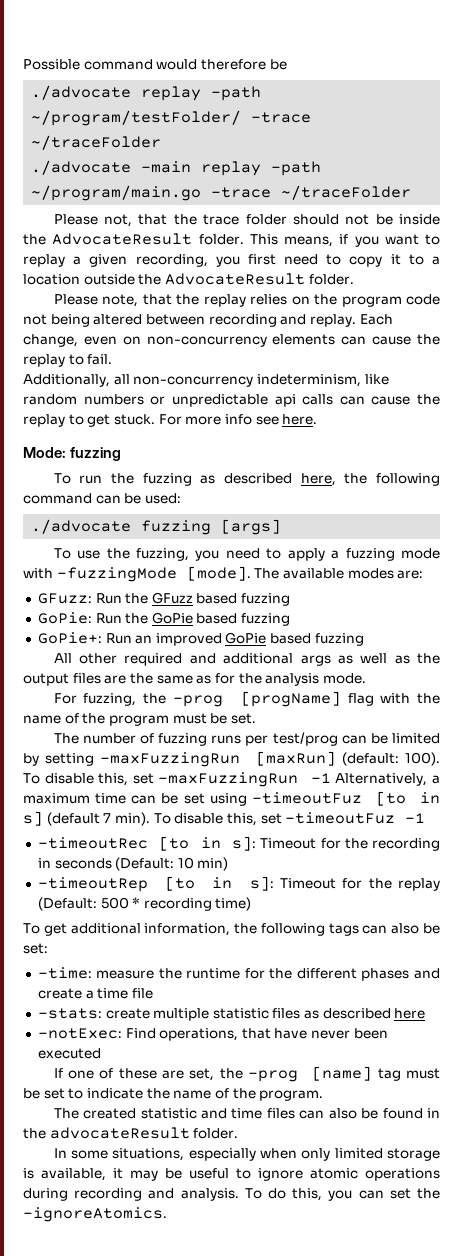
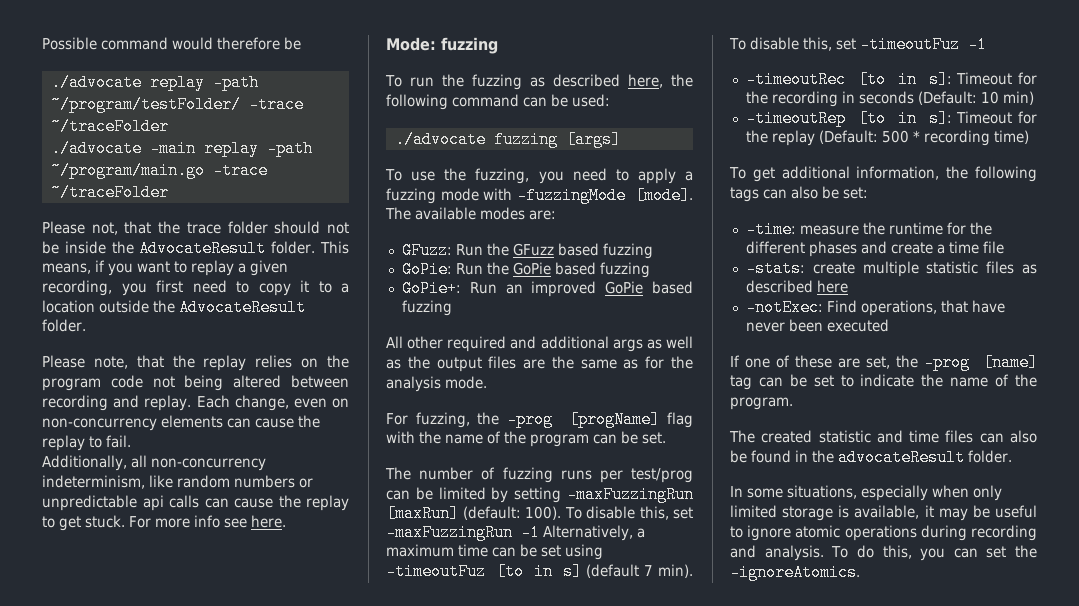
[172,713,207,724] must -> [593,434,617,444] can
[406,1068,440,1079] must -> [758,377,783,387] can

